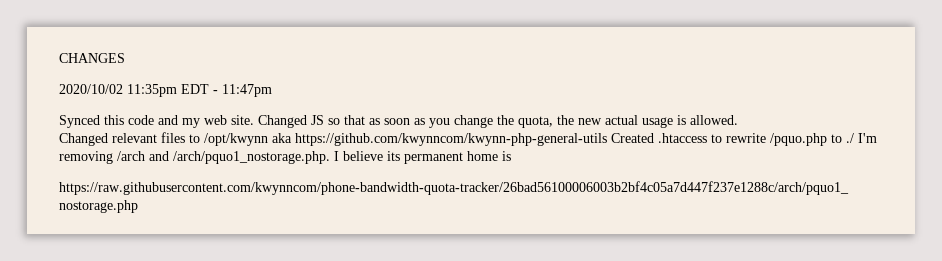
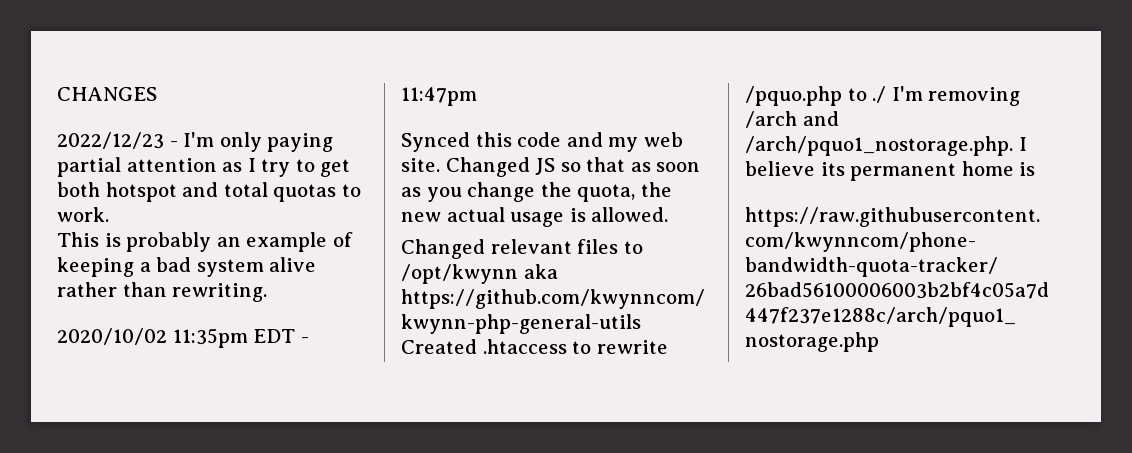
(125, 58) none -> [57,132,334,152] [57,157,351,177] [57,182,361,202] [57,207,109,222] [57,232,353,252] [57,257,317,277] [57,282,268,302] // 2022/12/23 - I'm only paying partial attention as I try to get both hotspot and total quotas to work. // This is probably an example of keeping a bad system alive rather than rewriting.

